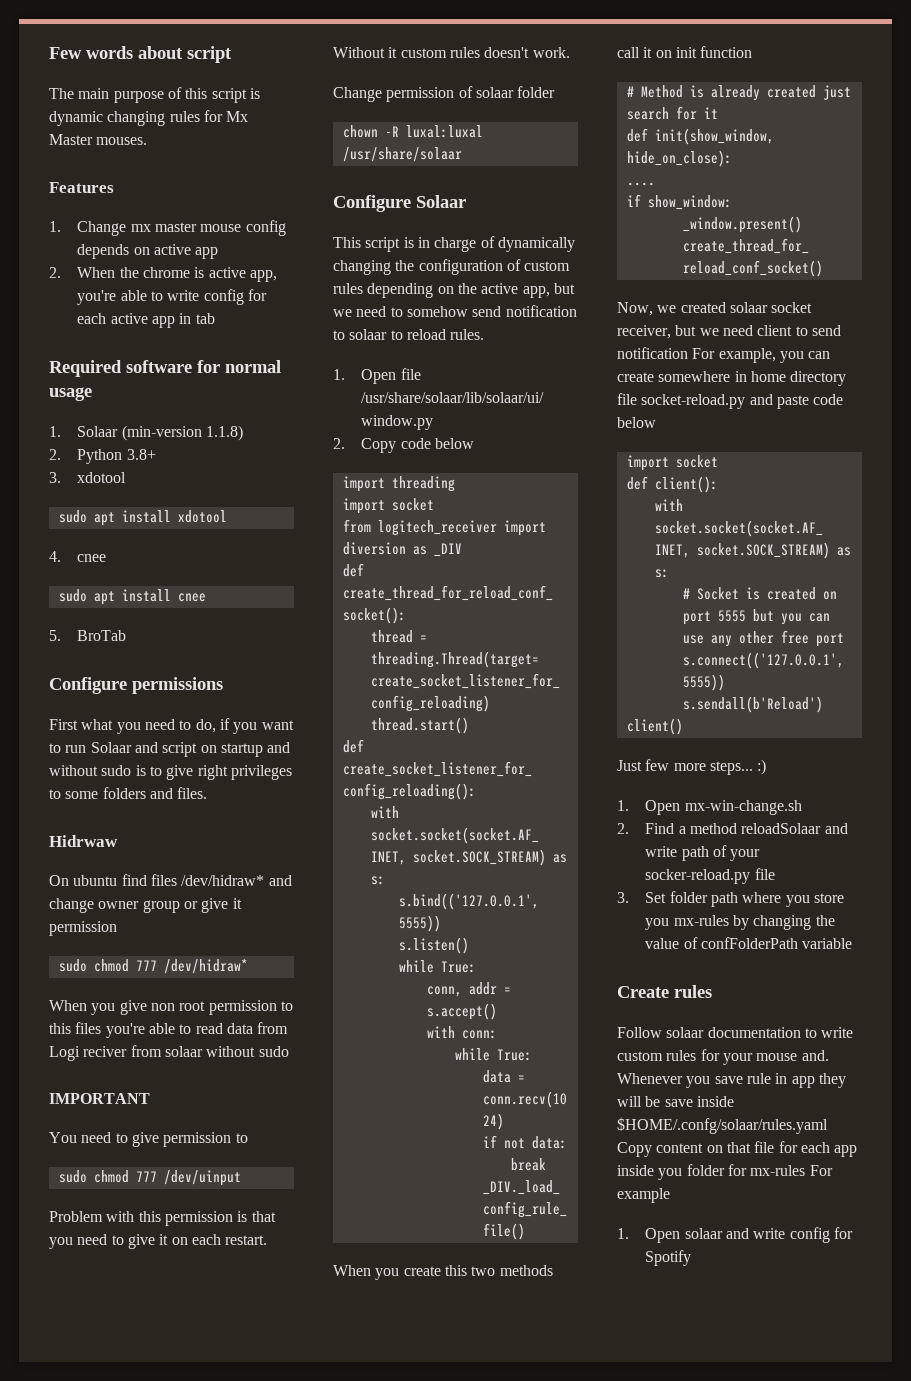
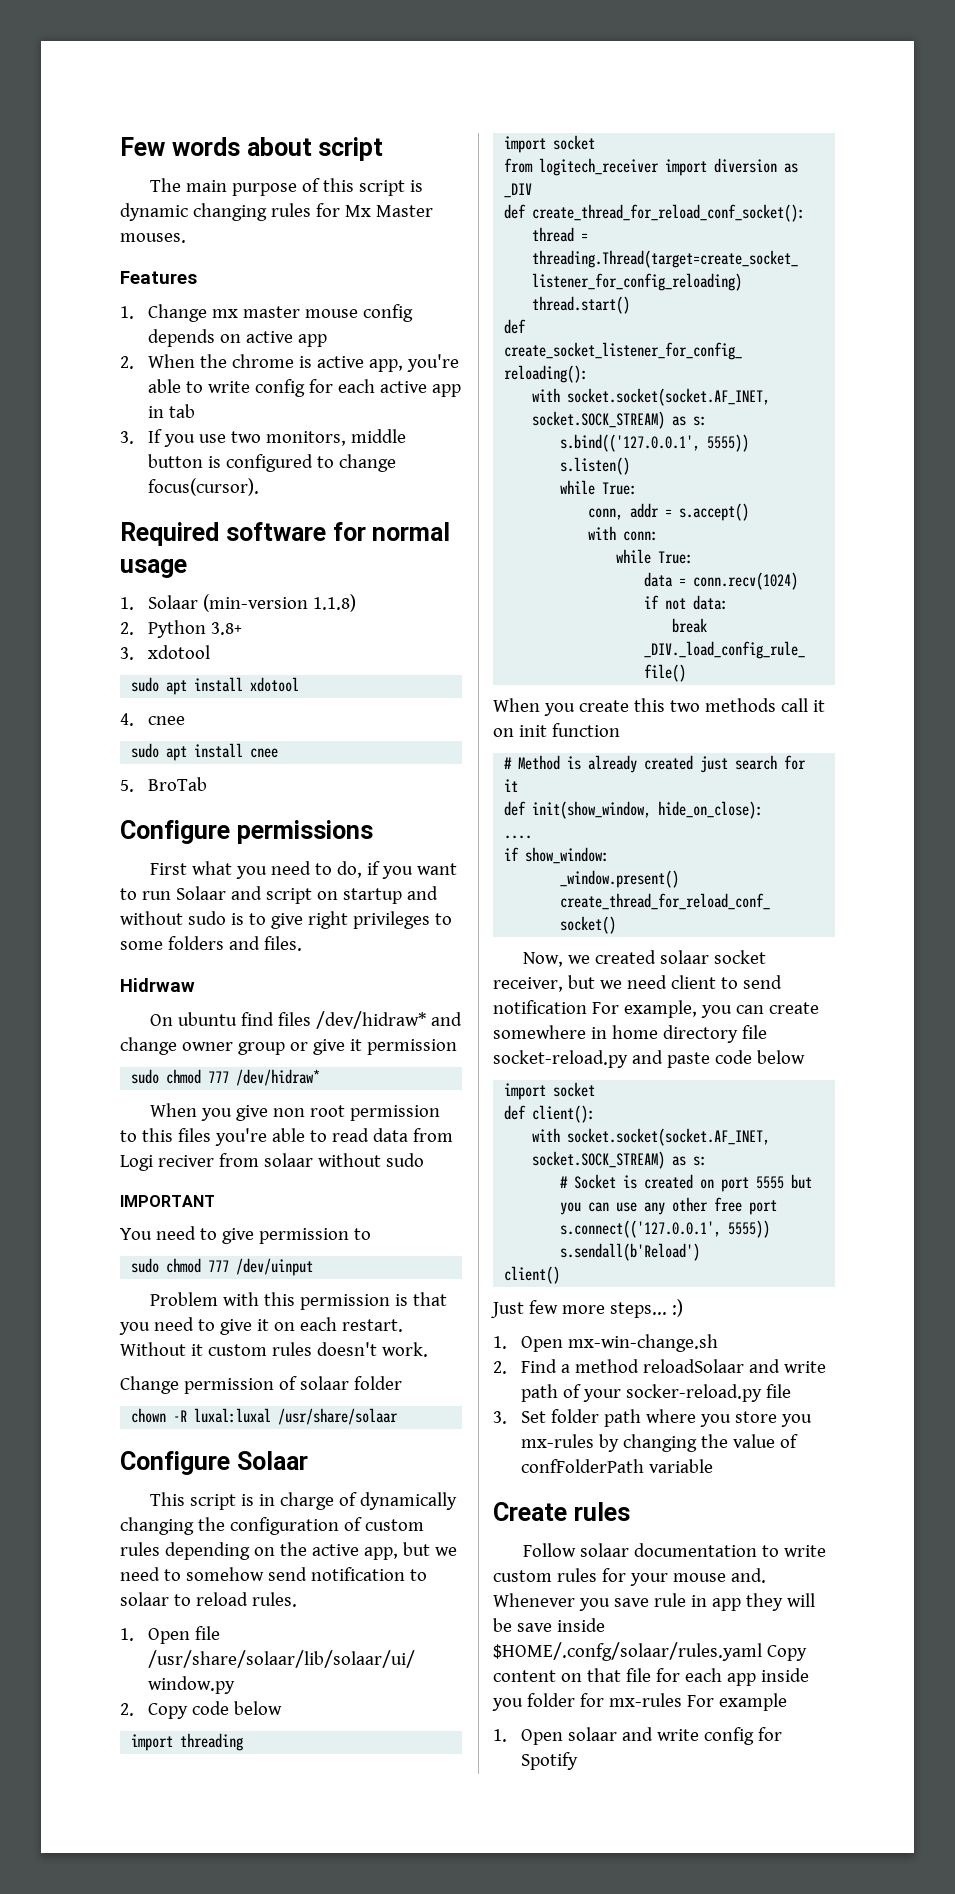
(215, 318) none -> [120,429,406,447] [147,454,396,472] [147,478,259,496] // 3. If you use two monitors, middle button is configured to change focus(cursor).

